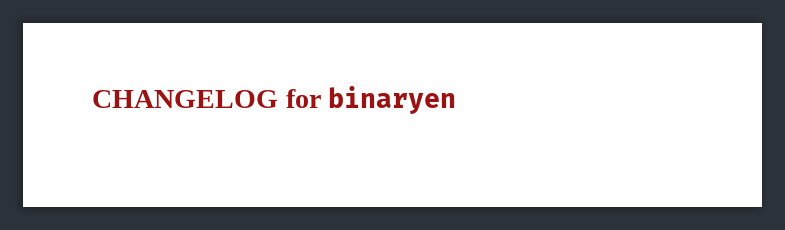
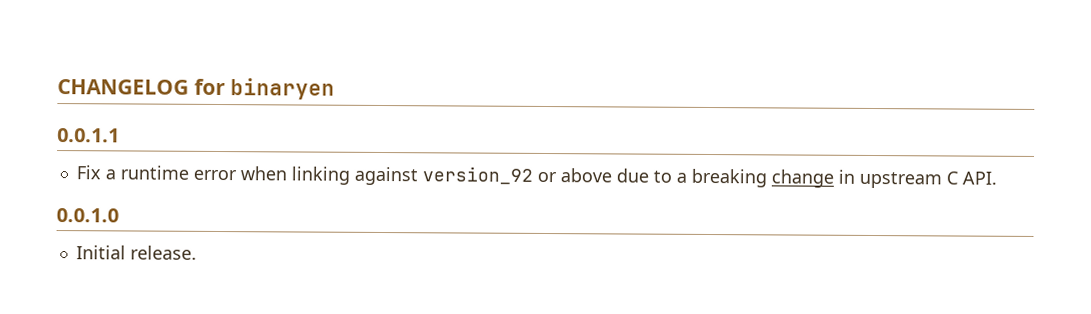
(457, 100) none -> [57,128,120,143] [75,165,997,189] [56,208,119,223] [75,245,197,260] // 0.0.1.1 // Fix a runtime error when linking against version_92 or above due to a breaking change in upstream C API. // 0.0.1.0 // Initial release.

